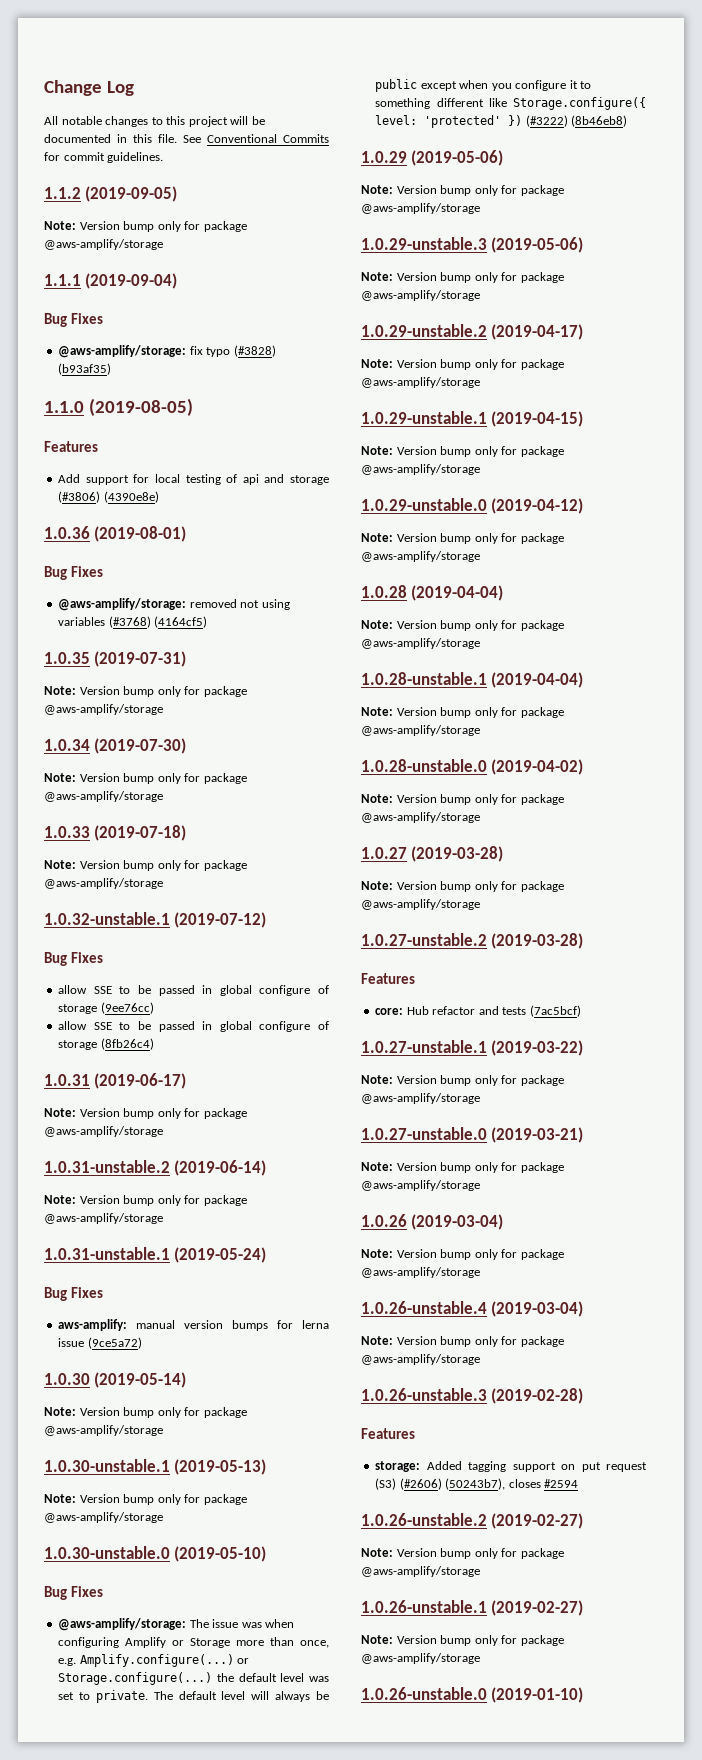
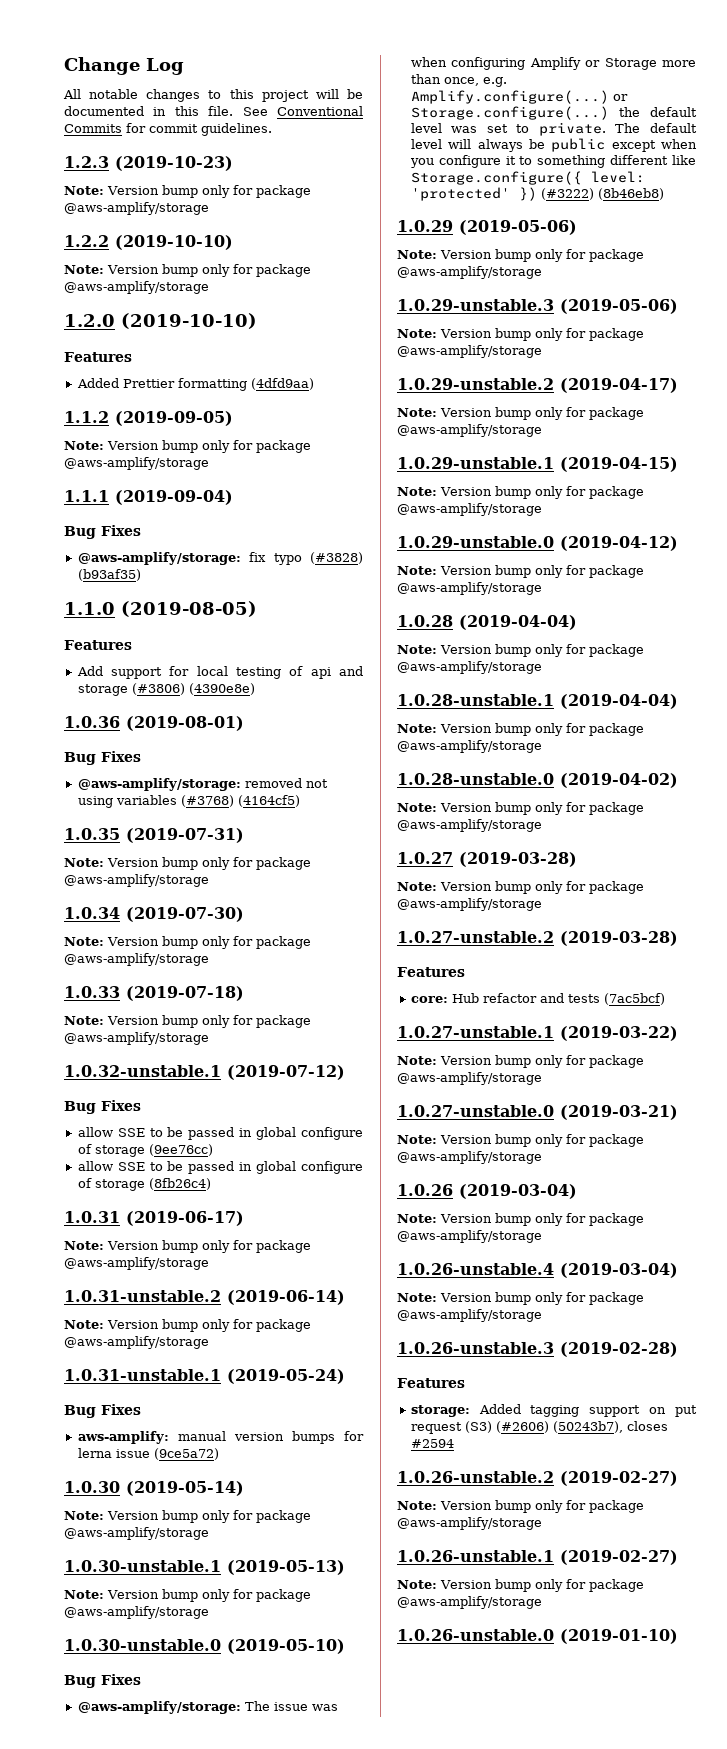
(164, 157) none -> [64,156,233,171] [64,185,311,198] [64,202,209,215] [64,235,233,250] [64,264,311,277] [64,281,209,294] [64,313,257,329] [64,352,132,362] [76,378,314,391] // 1.2.3 (2019-10-23) // Note: Version bump only for package @aws-amplify/storage // 1.2.2 (2019-10-10) // Note: Version bump only for package @aws-amplify/storage // 1.2.0 (2019-10-10) // Features // Added Prettier formatting (4dfd9aa)

